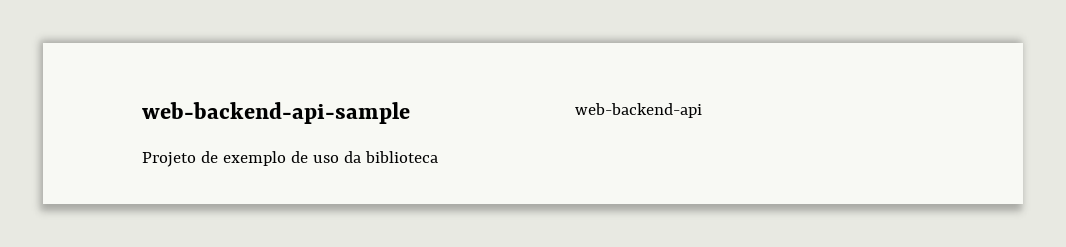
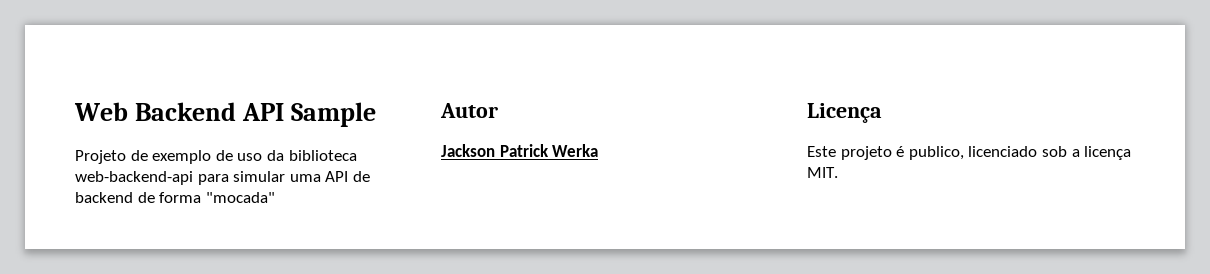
[142,102,410,124] web-backend-api-sample -> [74,102,376,127] Web Backend API Sample
(702, 110) none -> [197,171,370,185] [75,192,275,203] [440,103,498,118] [441,144,599,157] [807,103,882,123] [807,146,1132,160] [807,167,838,178] para simular uma API de backend de forma "mocada" // Autor // Jackson Patrick Werka // Licença // Este projeto é publico, licenciado sob a licença MIT.

